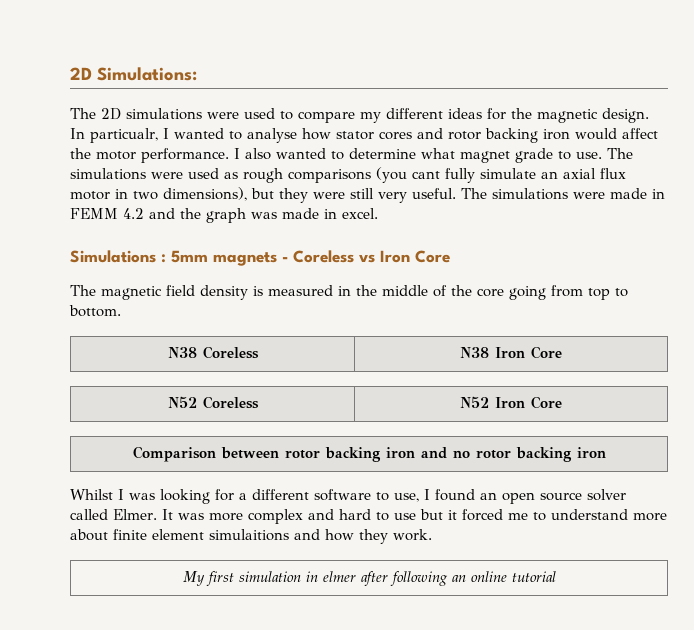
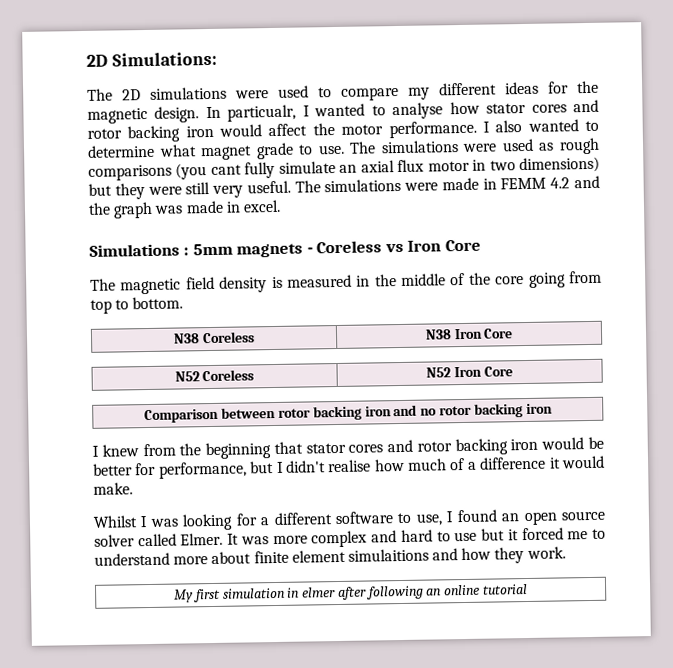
[163,187,247,201] dimensions), -> [518,156,600,174] dimensions)
(606, 452) none -> [92,436,604,460] [93,455,605,479] [93,482,133,495] // I knew from the beginning that stator cores and rotor backing iron would be better for performance, but I didn't realise how much of a difference it would make.

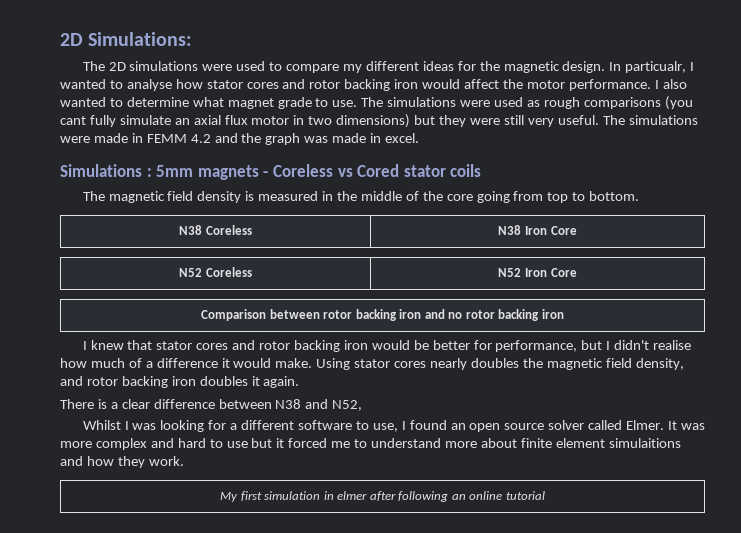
[407,239,481,252] Iron Core -> [357,164,482,177] Cored stator coils
[142,442,272,460] from the beginning -> (124, 345) none
(133, 488) none -> [316,358,684,370] [60,376,300,388] [60,399,363,411] Using stator cores nearly doubles the magnetic field density, and rotor backing iron doubles it again. // There is a clear difference between N38 and N52,

